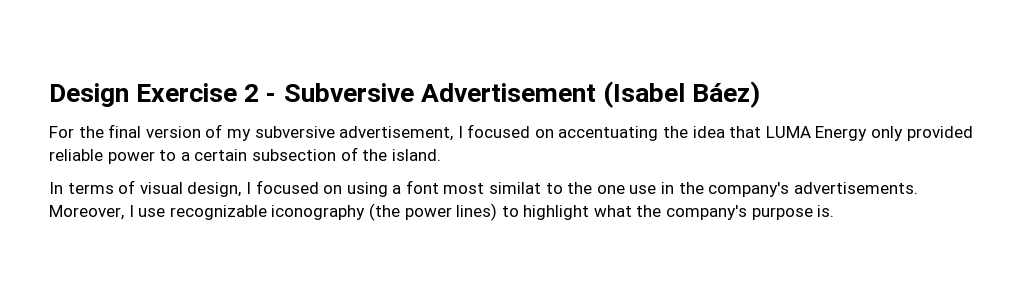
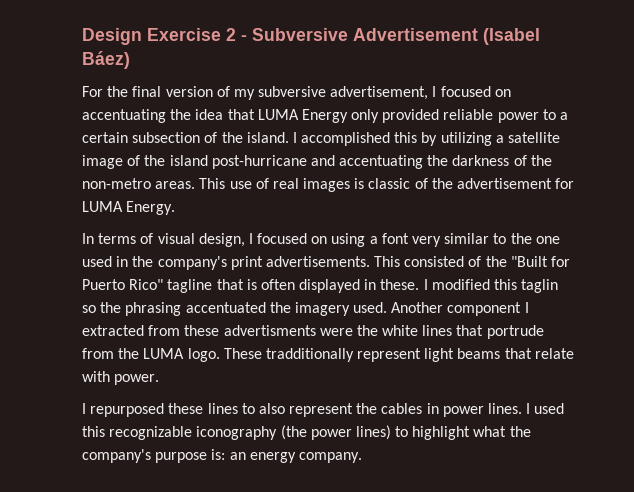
(441, 155) none -> [292,132,561,146] [82,155,552,169] [82,178,575,192] [82,201,176,215] I accomplished this by utilizing a satellite image of the island post-hurricane and accentuating the darkness of the non-metro areas. This use of real images is classic of the advertisement for LUMA Energy.
[443,182,542,194] most similat -> [412,233,490,247] very similar
[629,185,657,194] use -> [82,256,112,267] used
[793,182,918,194] [49,205,166,220] advertisements. Moreover, I use -> [230,256,571,270] [82,279,559,293] [82,302,529,316] [82,325,544,339] [82,348,574,362] [82,371,160,385] [82,403,565,417] [82,426,105,437] print advertisements. This consisted of the "Built for Puerto Rico" tagline that is often displayed in these. I modified this taglin so the phrasing accentuated the imagery used. Another component I extracted from these advertisments were the white lines that portrude from the LUMA logo. These tradditionally represent light beams that relate with power. // I repurposed these lines to also represent the cables in power lines. I used this
[817,205,835,217] is. -> [211,449,362,463] is: an energy company.

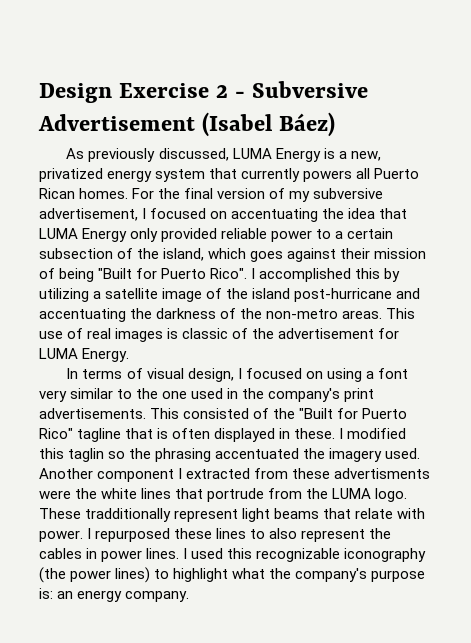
(130, 60) none -> [66,148,381,162] [39,168,420,182] [39,188,129,199] As previously discussed, LUMA Energy is a new, privatized energy system that currently powers all Puerto Rican homes.
[246,132,289,143] island. -> [163,248,427,262] [39,268,248,282] island, which goes against their mission of being "Built for Puerto Rico".
(160, 379) // -> (83, 536) none

